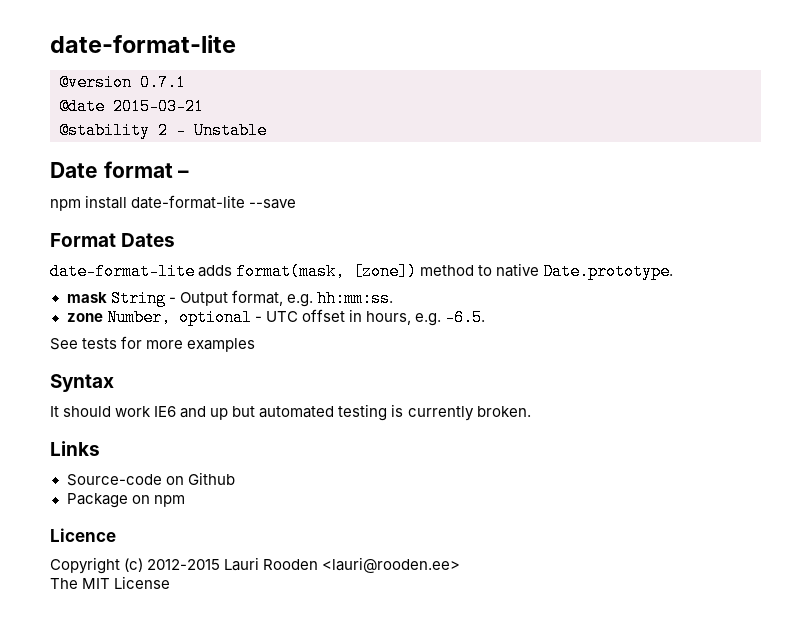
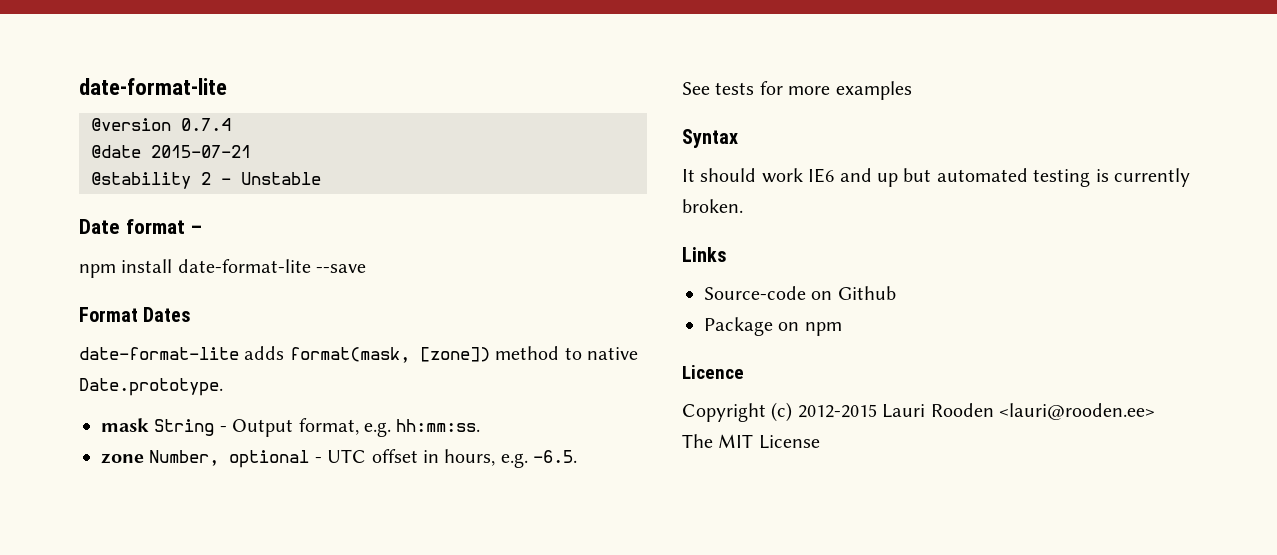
[140,74,186,91] 0.7.1 -> [181,118,231,131] 0.7.4
[113,98,204,115] 2015-03-21 -> [151,145,251,158] 2015-07-21

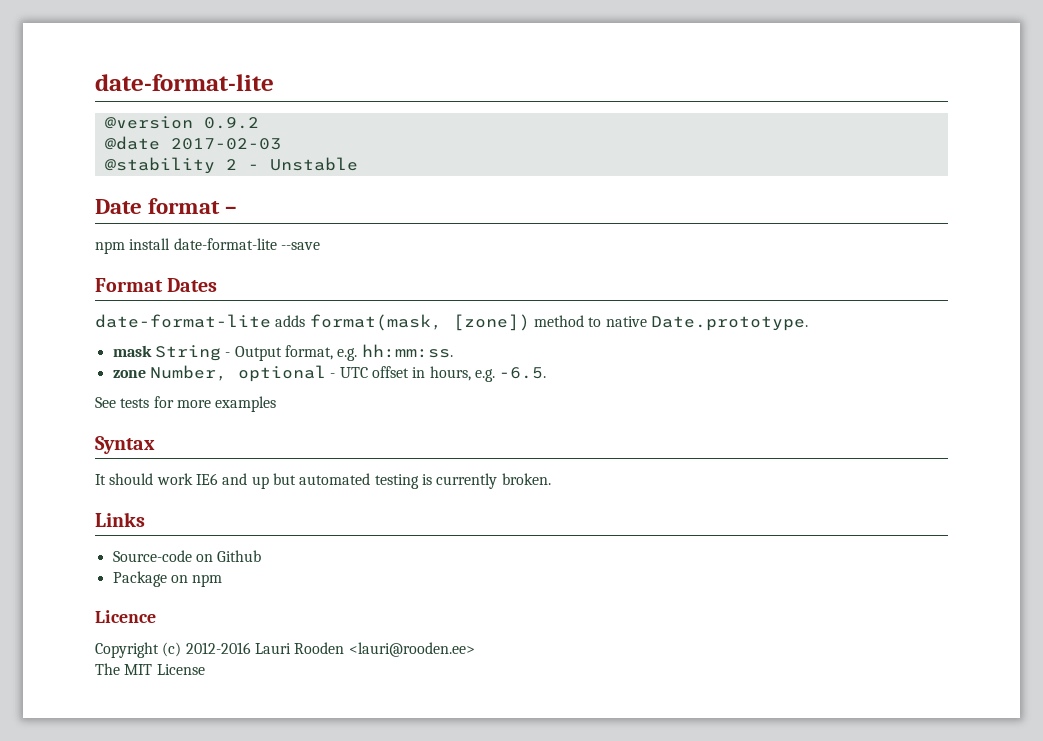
[181,118,231,131] 0.7.4 -> [203,117,259,129] 0.9.2
[151,145,251,158] 2015-07-21 -> [170,138,281,150] 2017-02-03
[797,404,877,418] 2012-2015 -> [185,642,251,654] 2012-2016

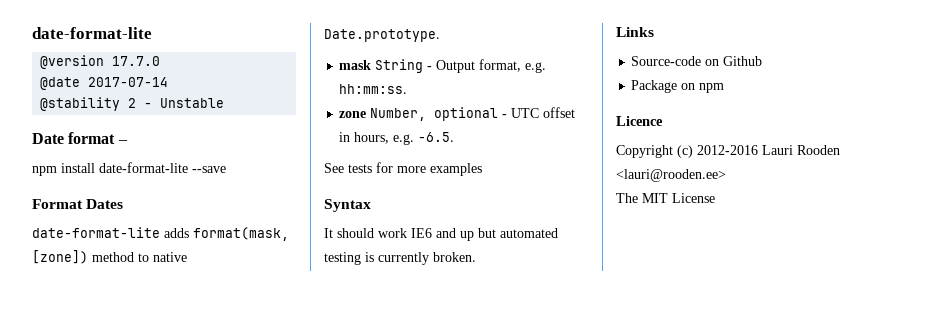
[203,117,259,129] 0.9.2 -> [112,56,161,66] 17.7.0
[170,138,281,150] 2017-02-03 -> [88,77,169,87] 2017-07-14

